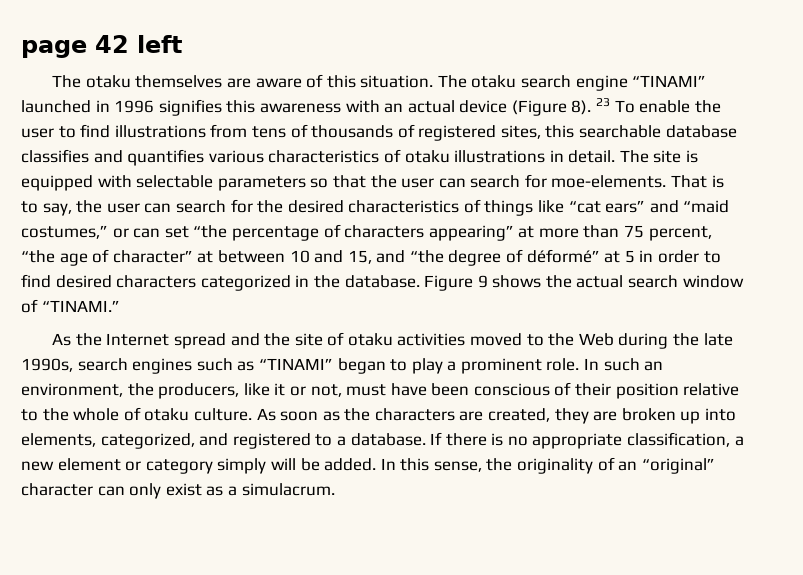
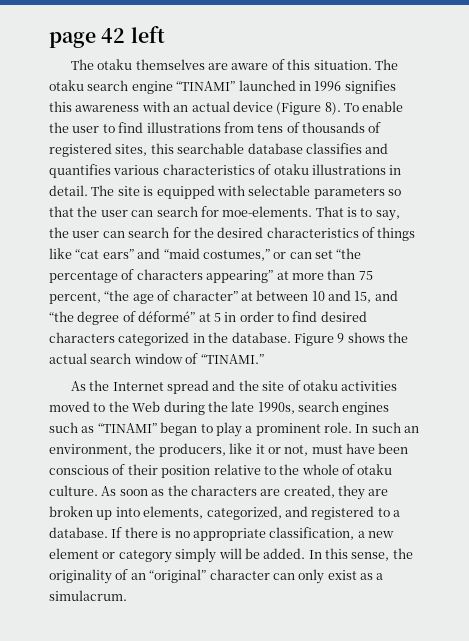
[596,98,611,107] 23 -> (341, 108) none

